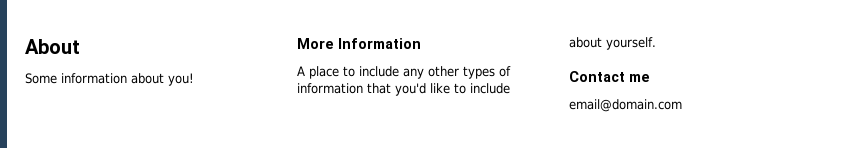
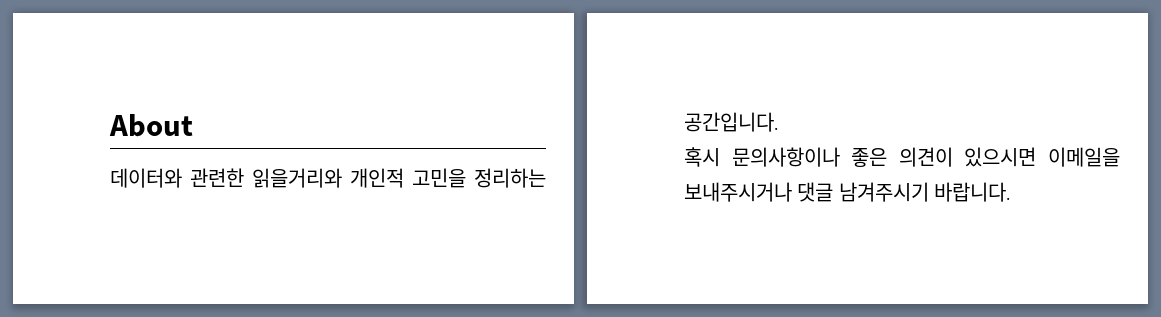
[25,73,194,86] [297,38,421,49] [297,66,511,79] [297,83,510,96] [569,37,656,50] [569,71,650,82] [569,99,682,112] Some information about you! // More Information // A place to include any other types of information that you'd like to include about yourself. // Contact me // email@domain.com -> [110,168,546,188] [684,112,778,132] [684,147,1120,167] [684,182,1011,202] 데이터와 관련한 읽을거리와 개인적 고민을 정리하는 공간입니다. // 혹시 문의사항이나 좋은 의견이 있으시면 이메일을 보내주시거나 댓글 남겨주시기 바랍니다.

